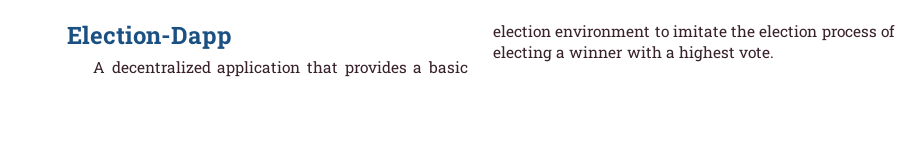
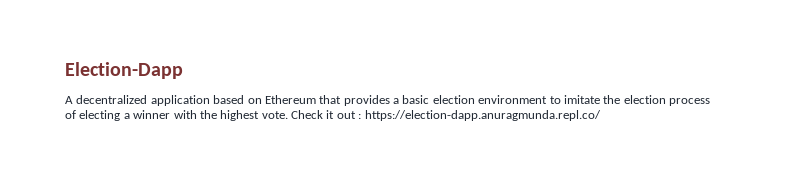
(301, 69) none -> [213,95,316,104] based on Ethereum
[665,49,675,59] a -> [199,110,217,119] the
(775, 53) none -> [291,110,601,121] Check it out : https://election-dapp.anuragmunda.repl.co/

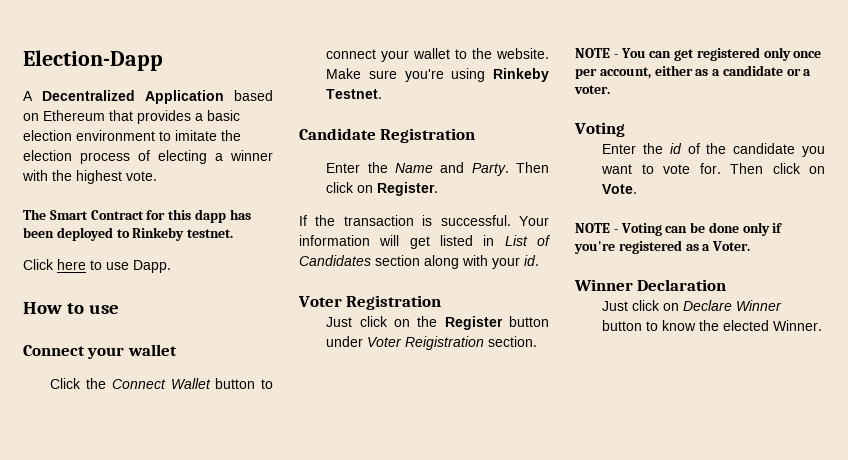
[76,95,210,106] decentralized application -> [42,90,224,104] Decentralized Application
[291,110,601,121] Check it out : https://election-dapp.anuragmunda.repl.co/ -> [23,209,251,223] [23,227,234,241] [23,259,171,273] [23,302,120,314] [23,344,177,359] [50,378,273,389] [326,48,549,62] [326,68,549,82] [326,89,383,99] [299,128,476,143] [326,162,549,176] [326,182,439,196] [299,215,549,226] [299,235,551,249] [299,255,539,269] [298,295,442,310] [326,316,549,330] [326,336,538,350] [575,47,822,61] [575,65,812,79] [574,85,610,94] [574,122,625,137] [602,143,825,157] [601,163,825,174] [602,184,638,194] [575,222,783,236] [574,240,751,254] [574,279,727,291] [602,300,783,311] [602,320,823,331] // The Smart Contract for this dapp has been deployed to Rinkeby testnet. // Click here to use Dapp. // How to use // Connect your wallet // Click the Connect Wallet button to connect your wallet to the website. Make sure you're using Rinkeby Testnet. // Candidate Registration // Enter the Name and Party. Then click on Register. // If the transaction is successful. Your information will get listed in List of Candidates section along with your id. // Voter Registration // Just click on the Register button under Voter Reigistration section. // NOTE - You can get registered only once per account, either as a candidate or a voter. // Voting // Enter the id of the candidate you want to vote for. Then click on Vote. // NOTE - Voting can be done only if you're registered as a Voter. // Winner Declaration // Just click on Declare Winner button to know the elected Winner.

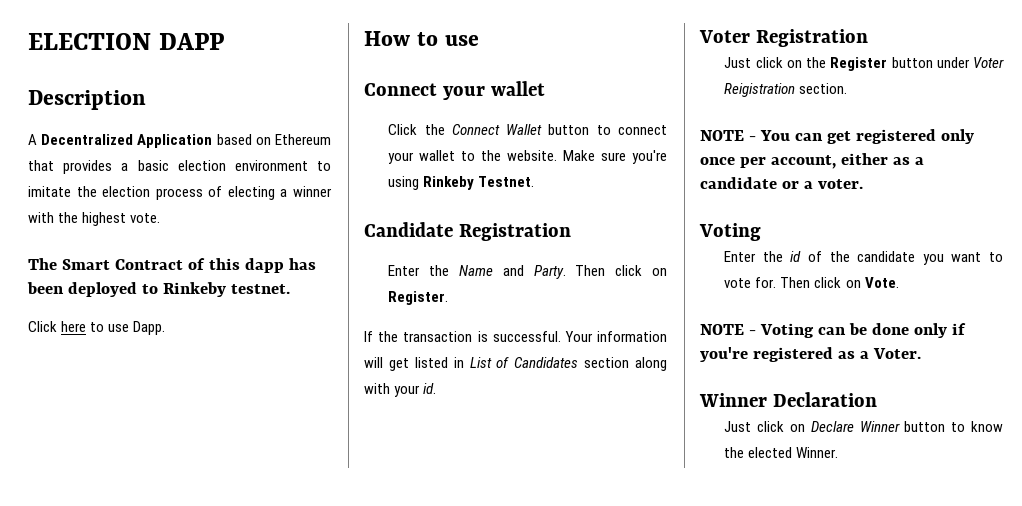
[23,50,163,71] Election-Dapp -> [28,33,224,50] [28,90,146,110] ELECTION DAPP // Description
[146,210,166,220] for -> [187,258,205,270] of

